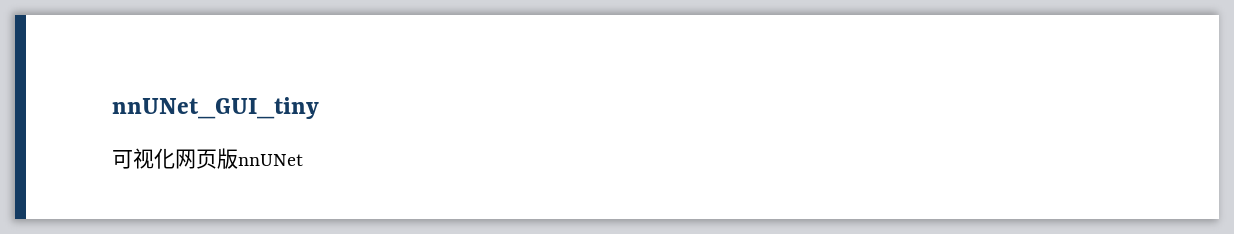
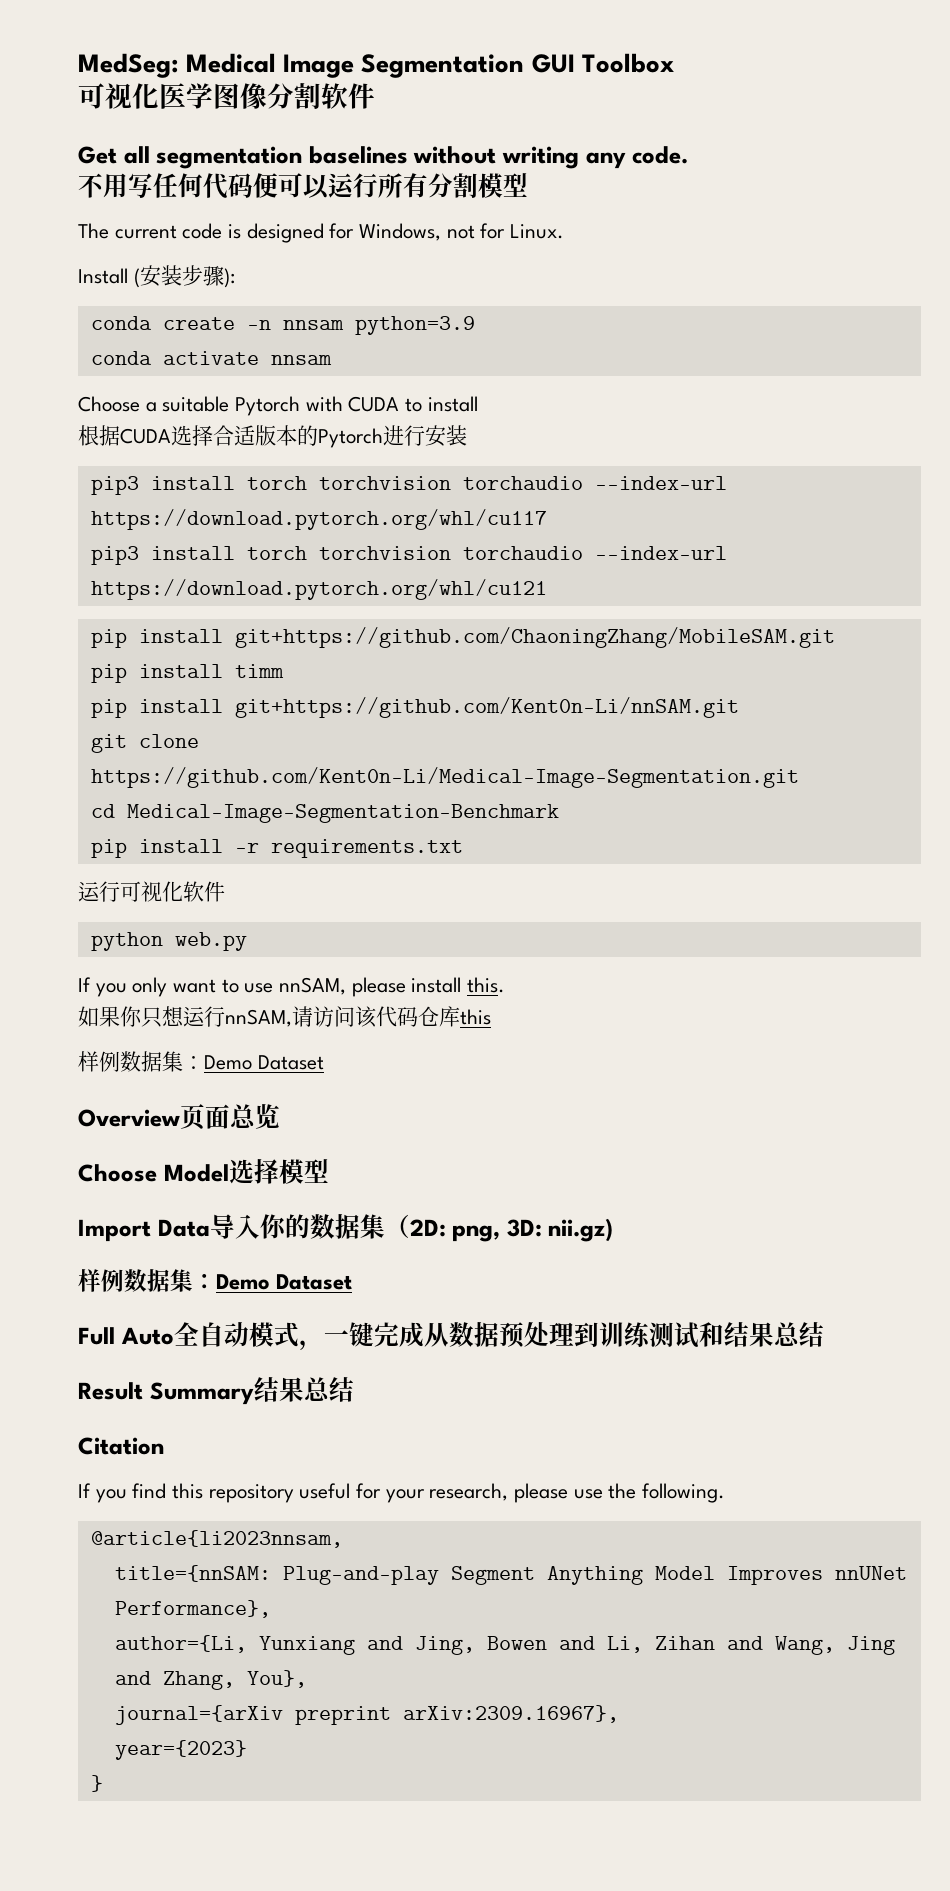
[112,97,319,119] [112,148,303,169] nnUNet_GUI_tiny // 可视化网页版nnUNet -> [78,53,674,78] [78,83,375,109] [78,146,689,169] [78,173,528,199] [78,223,565,243] [78,265,235,288] [90,316,475,335] [90,351,332,365] [78,396,478,416] [78,425,467,448] [90,476,727,495] [90,509,547,530] [90,546,727,565] [90,579,547,600] [90,627,835,648] [90,664,284,683] [90,697,739,718] [90,734,199,753] [90,767,799,788] [90,804,559,823] [90,839,463,858] [78,881,225,902] [90,932,247,951] [78,977,506,997] [78,1006,491,1028] [78,1051,324,1072] [78,1104,280,1130] [78,1159,329,1184] [78,1214,614,1242] [78,1269,353,1292] [78,1322,824,1350] [78,1377,354,1405] [78,1437,164,1455] [78,1483,726,1503] [90,1530,343,1548] [114,1565,907,1585] [114,1600,271,1618] [114,1635,895,1655] [114,1670,307,1690] [114,1705,619,1725] [114,1740,247,1760] [90,1775,103,1792] MedSeg: Medical Image Segmentation GUI Toolbox // 可视化医学图像分割软件 // Get all segmentation baselines without writing any code. // 不用写任何代码便可以运行所有分割模型 // The current code is designed for Windows, not for Linux. // Install (安装步骤): // conda create -n nnsam python=3.9 // conda activate nnsam // Choose a suitable Pytorch with CUDA to install // 根据CUDA选择合适版本的Pytorch进行安装 // pip3 install torch torchvision torchaudio --index-url https://download.pytorch.org/whl/cu117 // pip3 install torch torchvision torchaudio --index-url https://download.pytorch.org/whl/cu121 // pip install git+https://github.com/ChaoningZhang/MobileSAM.git // pip install timm // pip install git+https://github.com/Kent0n-Li/nnSAM.git // git clone https://github.com/Kent0n-Li/Medical-Image-Segmentation.git // cd Medical-Image-Segmentation-Benchmark // pip install -r requirements.txt // 运行可视化软件 // python web.py // If you only want to use nnSAM, please install this. // 如果你只想运行nnSAM,请访问该代码仓库this // 样例数据集：Demo Dataset // Overview页面总览 // Choose Model选择模型 // Import Data导入你的数据集（2D: png, 3D: nii.gz) // 样例数据集：Demo Dataset // Full Auto全自动模式，一键完成从数据预处理到训练测试和结果总结 // Result Summary结果总结 // Citation // If you find this repository useful for your research, please use the following. // @article{li2023nnsam, // title={nnSAM: Plug-and-play Segment Anything Model Improves nnUNet Performance}, // author={Li, Yunxiang and Jing, Bowen and Li, Zihan and Wang, Jing and Zhang, You}, // journal={arXiv preprint arXiv:2309.16967}, // year={2023} // }

